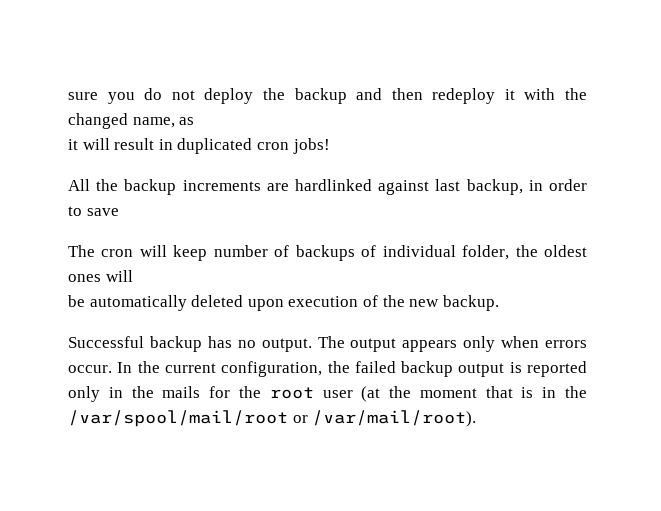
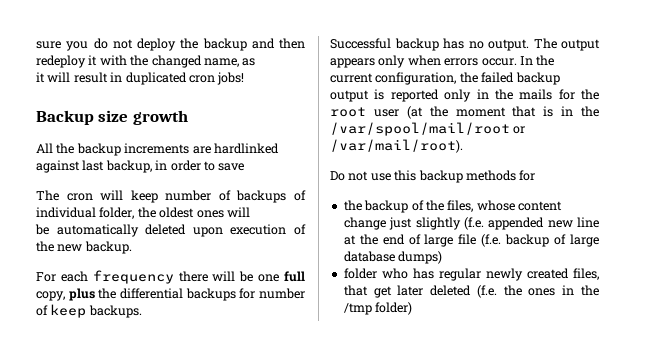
(330, 146) none -> [36,110,188,125] // Backup size growth
(499, 303) none -> [36,270,305,284] [36,288,305,301] [36,304,142,318] // For each frequency there will be one full copy, plus the differential backups for number of keep backups.
(477, 418) none -> [330,170,536,183] [343,200,562,213] [343,217,599,230] [343,234,599,247] [343,251,443,264] [343,268,599,281] [343,285,599,298] [343,302,413,315] // Do not use this backup methods for // the backup of the files, whose content change just slightly (f.e. appended new line at the end of large file (f.e. backup of large database dumps) // folder who has regular newly created files, that get later deleted (f.e. the ones in the /tmp folder)

